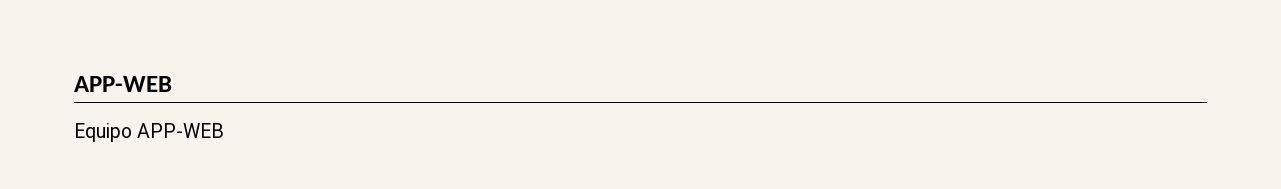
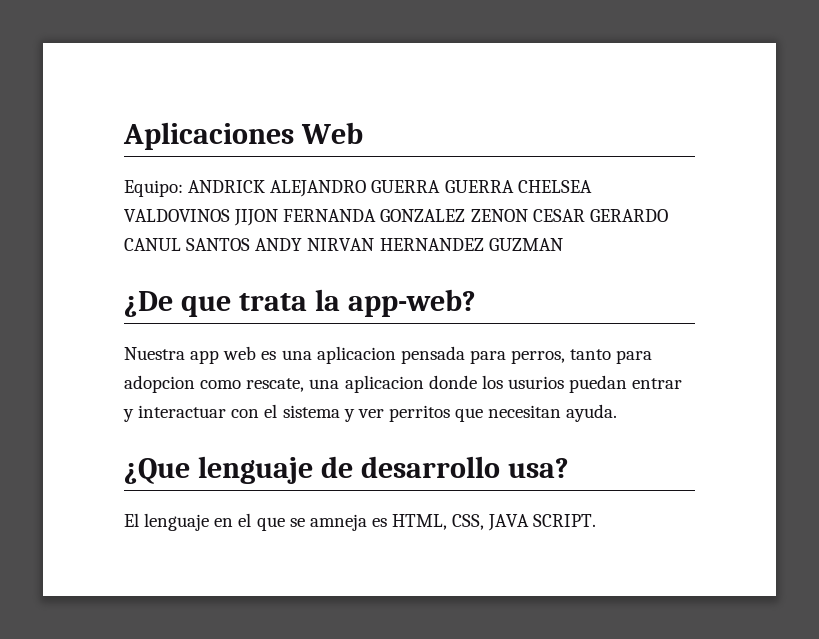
[74,76,172,92] [74,123,225,142] APP-WEB // Equipo APP-WEB -> [123,122,363,150] [124,180,592,197] [124,209,668,226] [124,238,563,251] [124,289,476,317] [124,346,653,364] [124,375,683,393] [123,404,618,422] [124,456,569,484] [124,513,597,531] Aplicaciones Web // Equipo: ANDRICK ALEJANDRO GUERRA GUERRA CHELSEA VALDOVINOS JIJON FERNANDA GONZALEZ ZENON CESAR GERARDO CANUL SANTOS ANDY NIRVAN HERNANDEZ GUZMAN // ¿De que trata la app-web? // Nuestra app web es una aplicacion pensada para perros, tanto para adopcion como rescate, una aplicacion donde los usurios puedan entrar y interactuar con el sistema y ver perritos que necesitan ayuda. // ¿Que lenguaje de desarrollo usa? // El lenguaje en el que se amneja es HTML, CSS, JAVA SCRIPT.

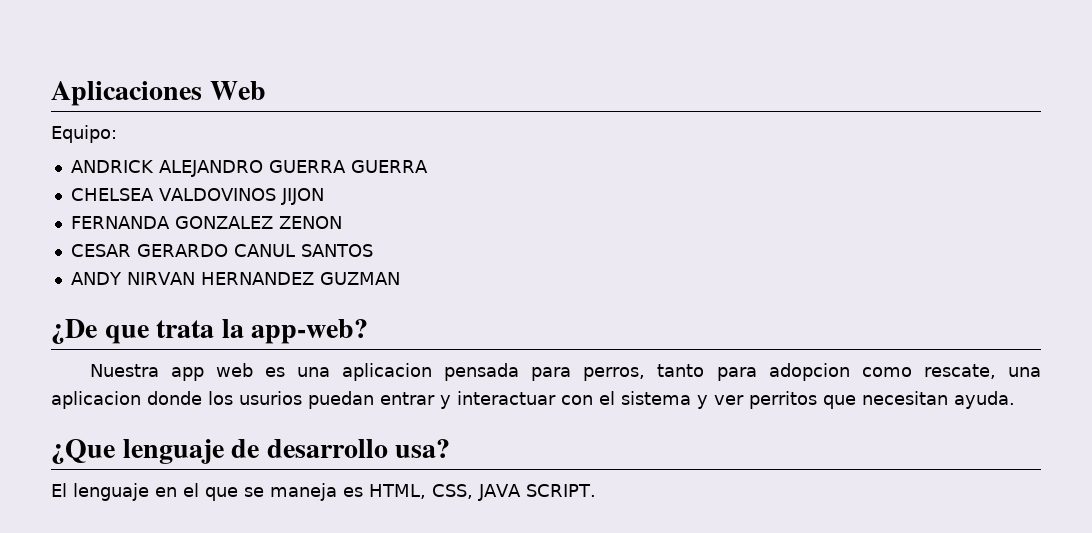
(183, 188) none -> (117, 134) //
(514, 186) none -> (428, 166) //
(279, 217) none -> (324, 196) //
(528, 215) none -> (342, 222) //
(251, 244) none -> (373, 250) //
[309,514,367,531] amneja -> [270,483,337,501] maneja

